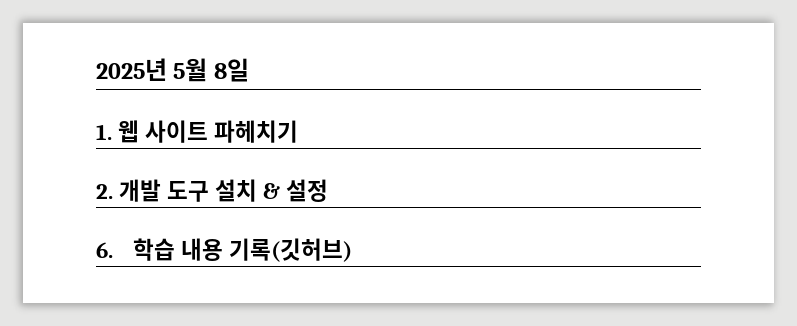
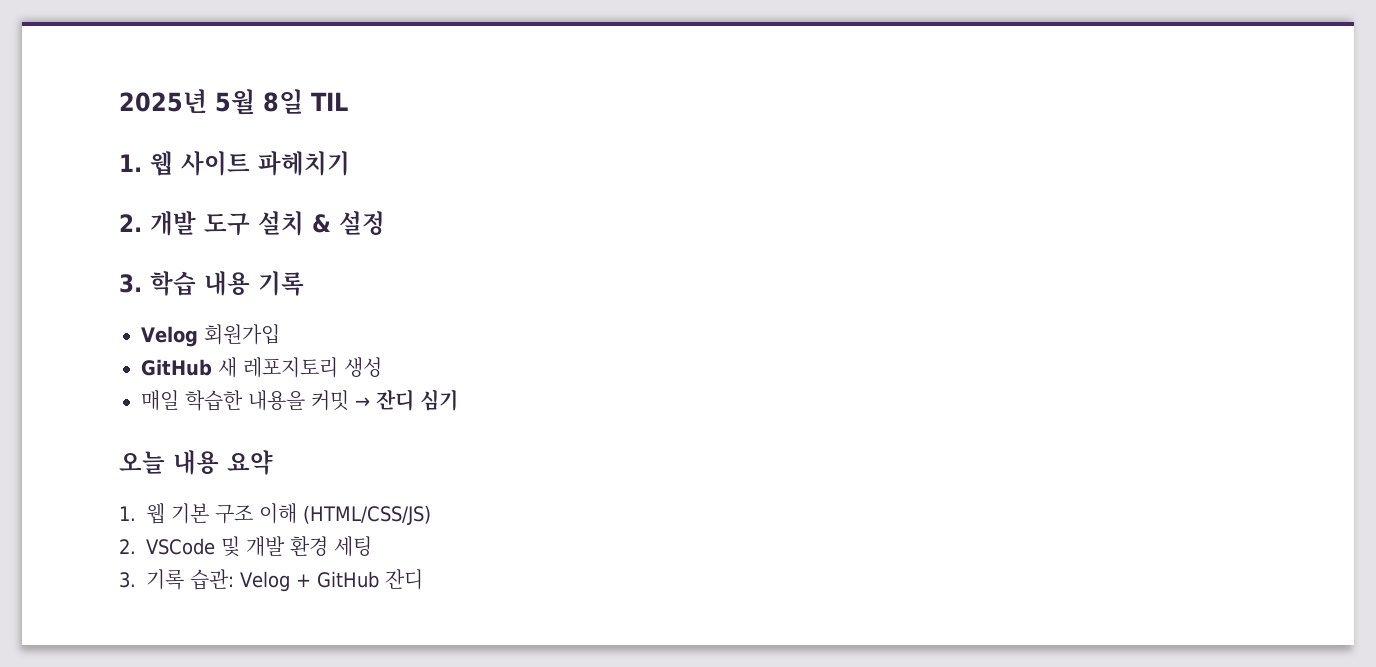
(249, 70) none -> [311,92,348,111] TIL
[96,242,113,258] 6. -> [119,274,142,293] 3.
[229,238,353,262] 기록(깃허브) -> [258,271,304,296] [141,324,280,347] [141,357,382,378] [141,389,458,411] [119,450,273,475] [119,503,431,525] [119,536,372,557] [119,569,423,592] 기록 // Velog 회원가입 // GitHub 새 레포지토리 생성 // 매일 학습한 내용을 커밋 → 잔디 심기 // 오늘 내용 요약 // 1. 웹 기본 구조 이해 (HTML/CSS/JS) // 2. VSCode 및 개발 환경 세팅 // 3. 기록 습관: Velog + GitHub 잔디

